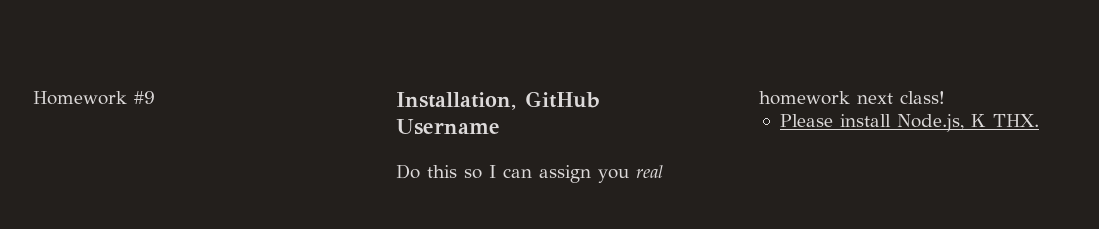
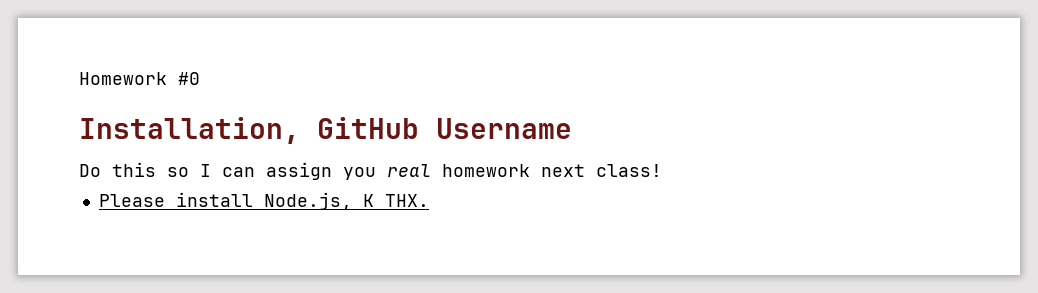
[134,91,155,104] #9 -> [178,72,200,85] #0

